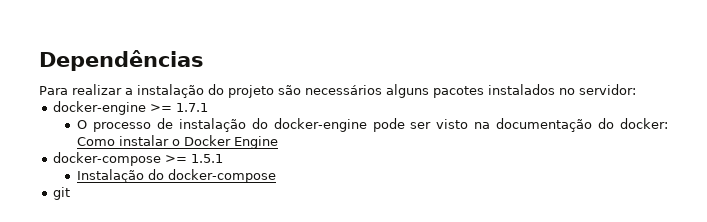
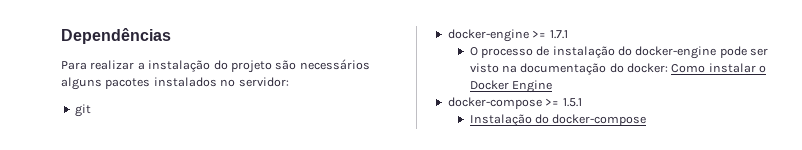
(636, 89) none -> [74,104,91,117] // git
[53,187,71,200] // git -> (647, 120) none

